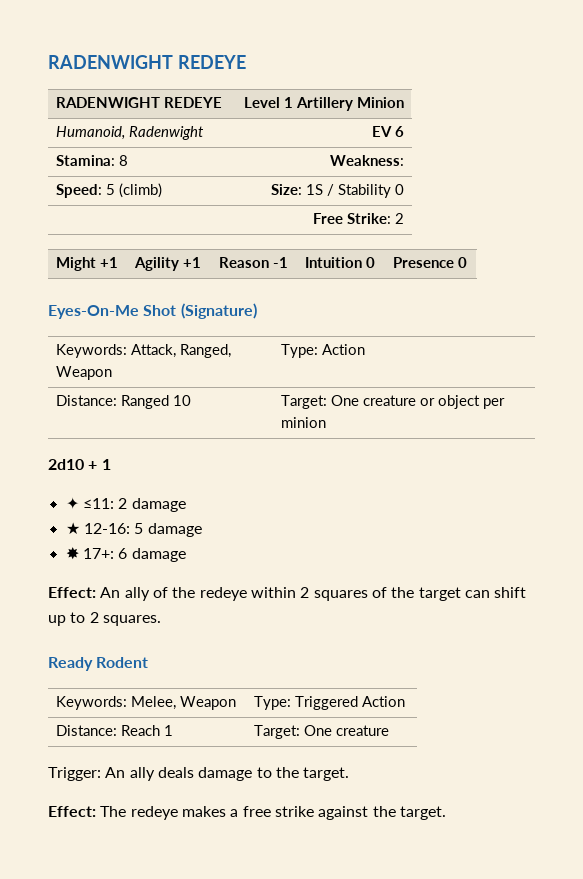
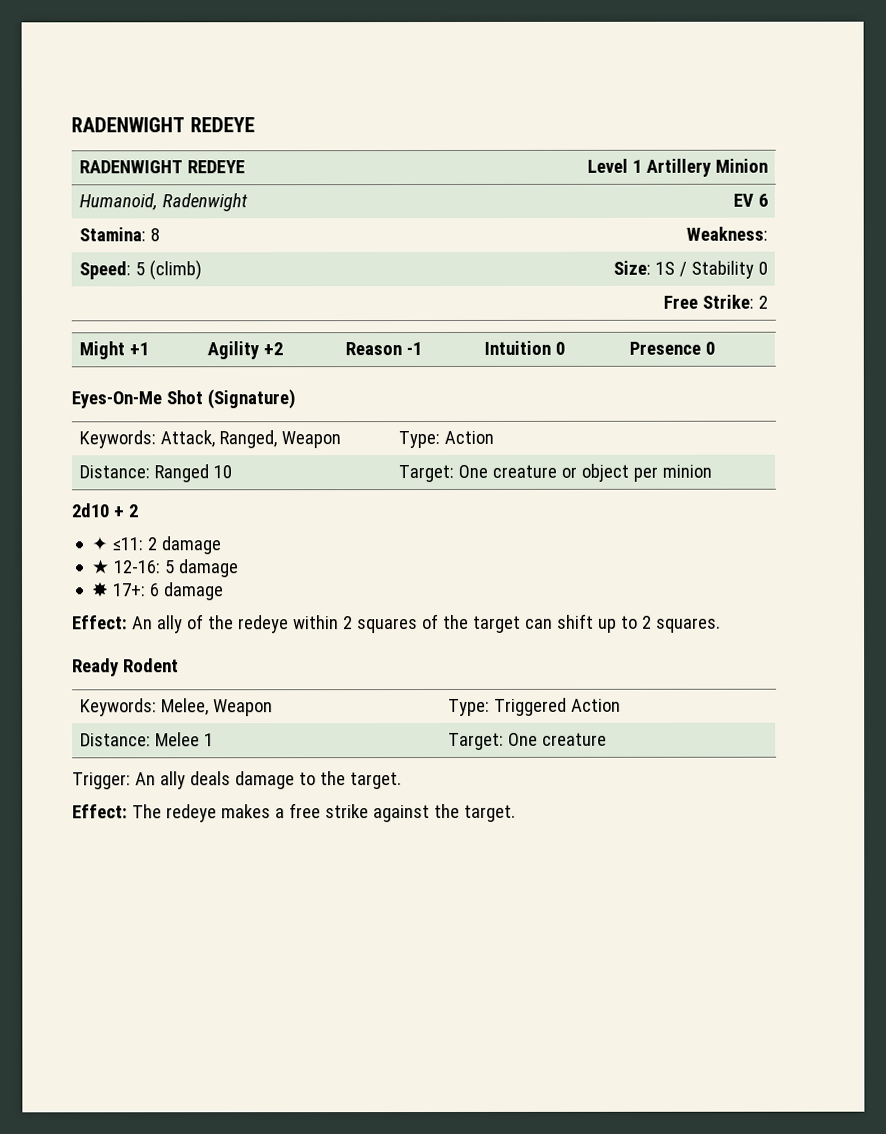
[182,257,201,268] +1 -> [263,342,284,356] +2
[101,459,111,470] 1 -> [127,504,138,518] 2
[120,725,160,736] Reach -> [155,732,201,747] Melee

